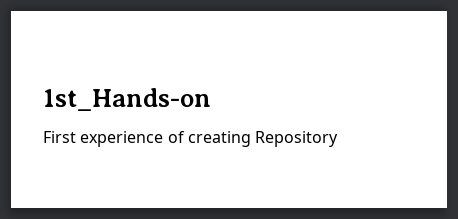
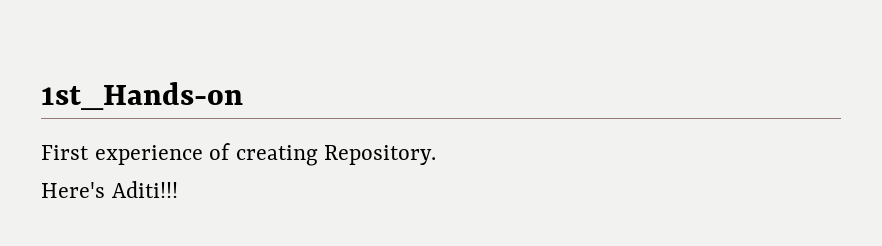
[255,131,339,147] Repository -> [324,145,437,165] [41,181,178,198] Repository. // Here's Aditi!!!

